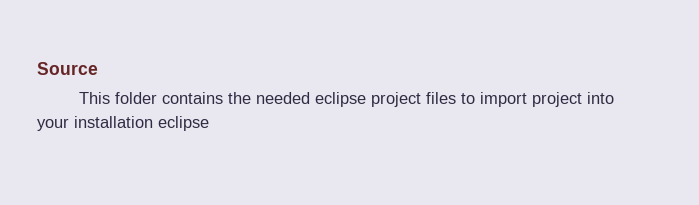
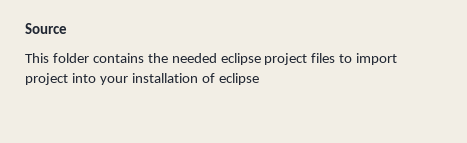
(153, 122) none -> [201,73,215,83] of

